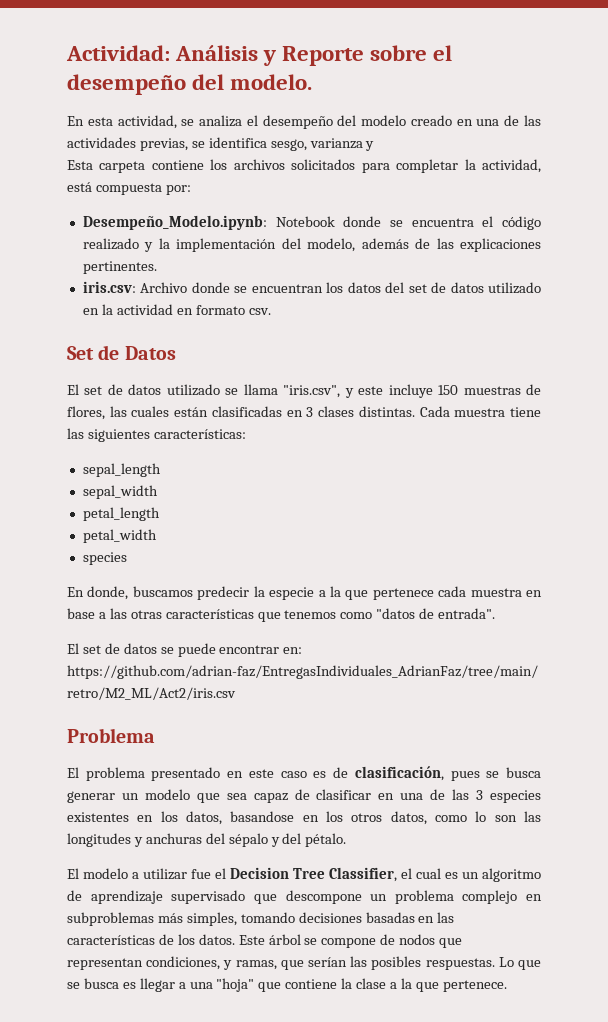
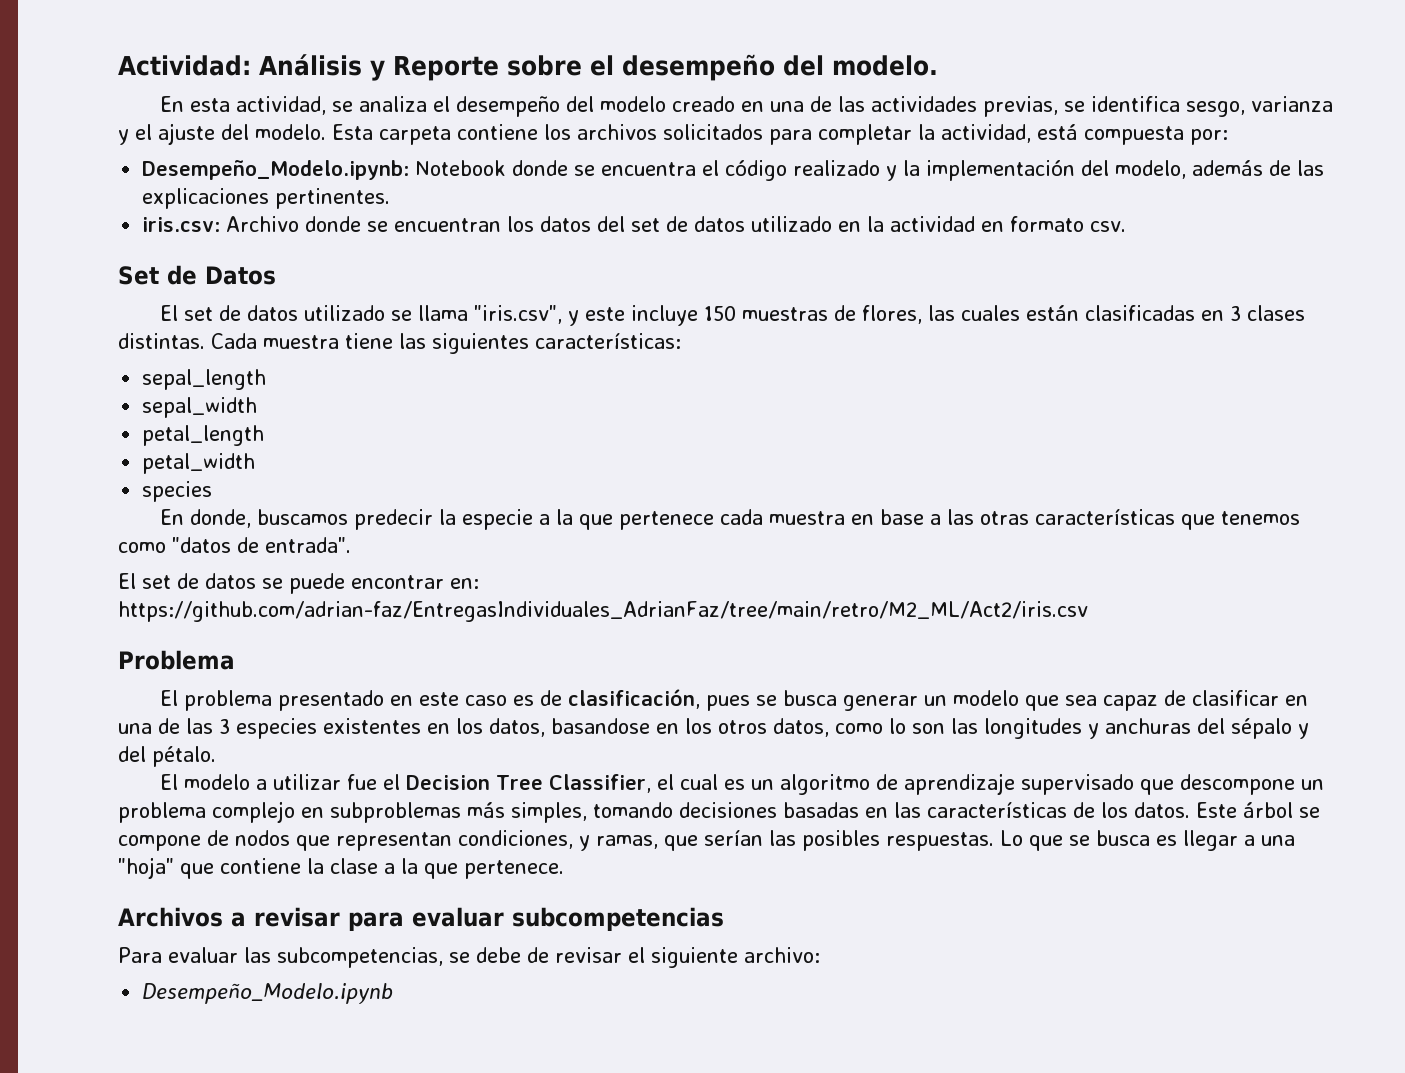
(375, 146) // -> [135,123,326,145] el ajuste del modelo.
(507, 986) none -> [118,907,724,931] [118,947,820,968] [142,983,394,1004] // Archivos a revisar para evaluar subcompetencias // Para evaluar las subcompetencias, se debe de revisar el siguiente archivo: // Desempeño_Modelo.ipynb

